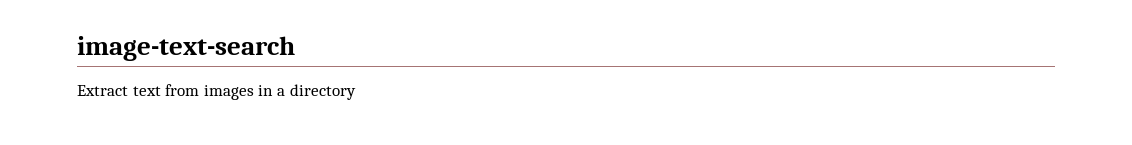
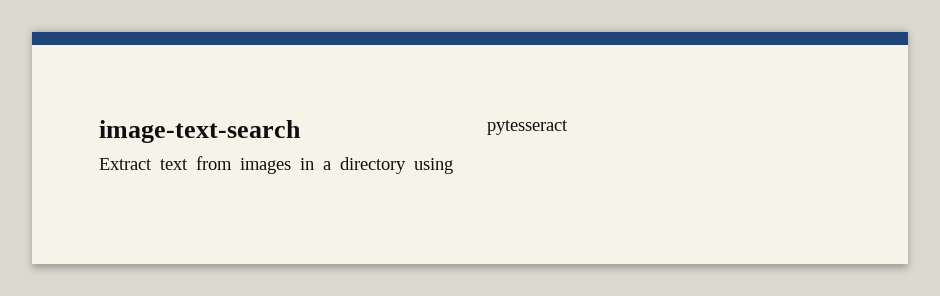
(356, 92) none -> [414,158,453,174] [487,120,568,135] using pytesseract

